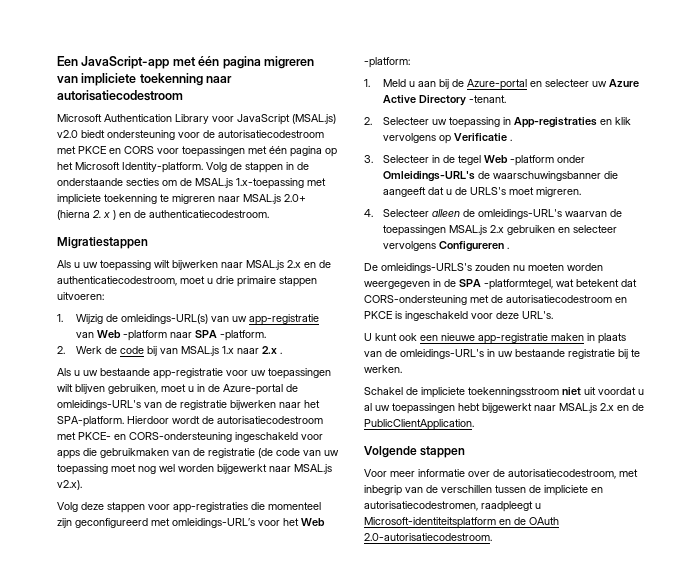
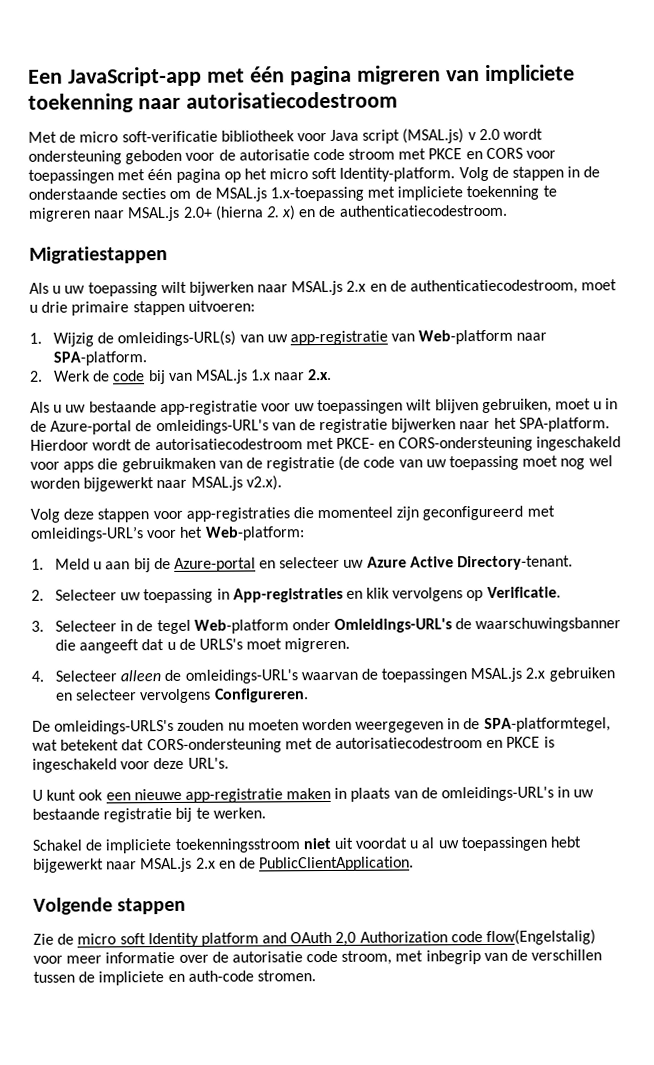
[57,114,336,125] [57,130,324,140] Microsoft Authentication Library voor JavaScript (MSAL.js) v2.0 biedt ondersteuning voor de autorisatiecodestroom -> [28,128,544,144] [28,148,396,165] Met de micro soft-verificatie bibliotheek voor Java script (MSAL.js) v 2.0 wordt ondersteuning geboden voor de autorisatie code stroom
[75,162,120,170] Microsoft -> [269,167,338,180] micro soft
[103,210,116,220] x ) -> [281,205,297,221] x)
[97,330,267,341] Web -platform naar SPA -platform. -> [418,329,548,345] [52,351,147,366] Web-platform naar SPA-platform.
[262,346,283,354] 2.x . -> [307,368,333,381] 2.x.
[301,518,325,526] [364,57,410,68] Web -platform: -> [204,526,305,541] Web-platform:
[419,95,507,106] Directory -tenant. -> [456,555,573,571] Directory-tenant.
[454,133,513,141] Verificatie . -> [486,586,561,598] Verificatie.
[484,155,555,166] Web -platform -> [193,619,289,634] Web-platform
[439,241,510,252] Configureren . -> [213,688,309,703] Configureren.
[459,279,553,290] SPA -platformtegel, -> [483,717,611,733] SPA-platformtegel,
[364,469,387,477] Voor -> [33,929,597,948] [33,955,63,964] Zie de micro soft Identity platform and OAuth 2,0 Authorization code flow(Engelstalig) voor
[508,469,616,479] autorisatiecodestroom, -> [231,950,393,965] autorisatie code stroom,
[364,501,541,512] [364,517,559,528] [364,533,492,541] autorisatiecodestromen, raadpleegt u Microsoft-identiteitsplatform en de OAuth 2.0-autorisatiecodestroom. -> [187,970,316,982] auth-code stromen.

